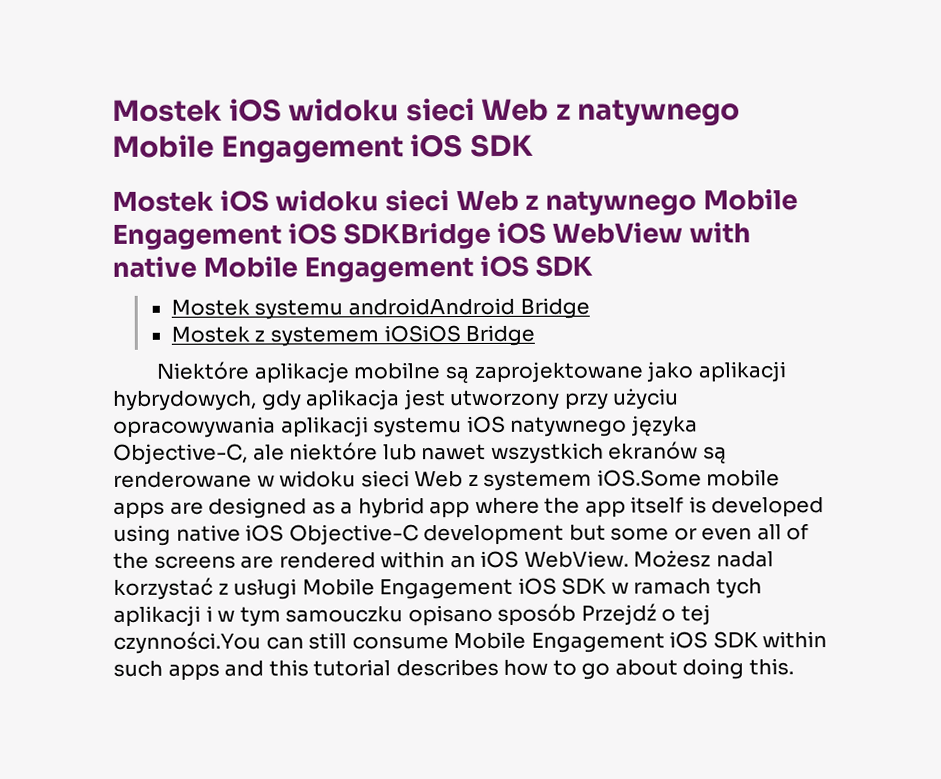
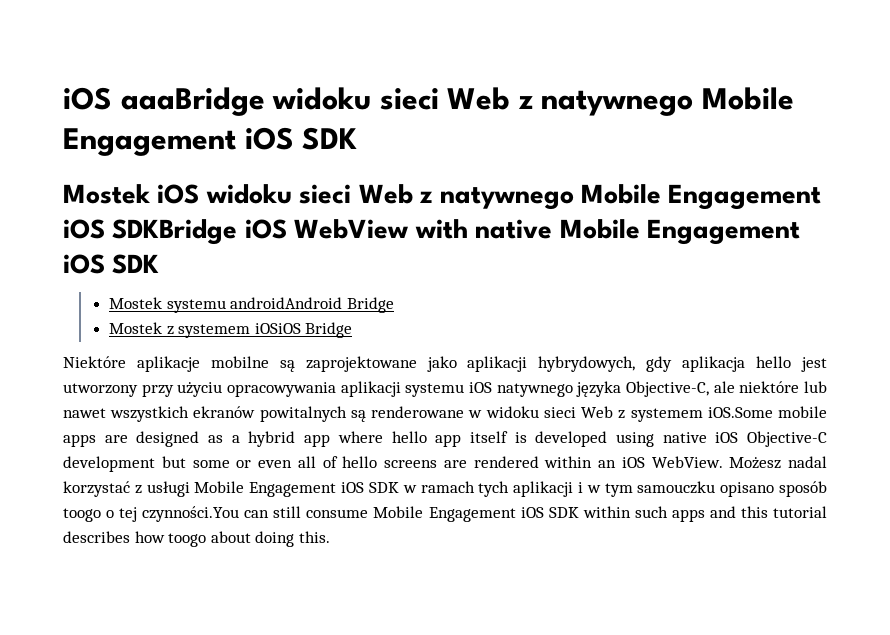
[112,98,282,122] Mostek iOS -> [63,87,265,116] iOS aaaBridge
(401, 400) none -> [756,356,792,368] hello
(699, 450) none -> [259,406,347,422] powitalnych
[544,497,581,514] the -> [391,431,427,443] hello
[113,552,149,569] the -> [342,456,378,468] hello
[580,603,657,626] Przejdź -> [63,508,101,522] toogo
[552,659,611,680] to go -> [168,533,207,547] toogo

